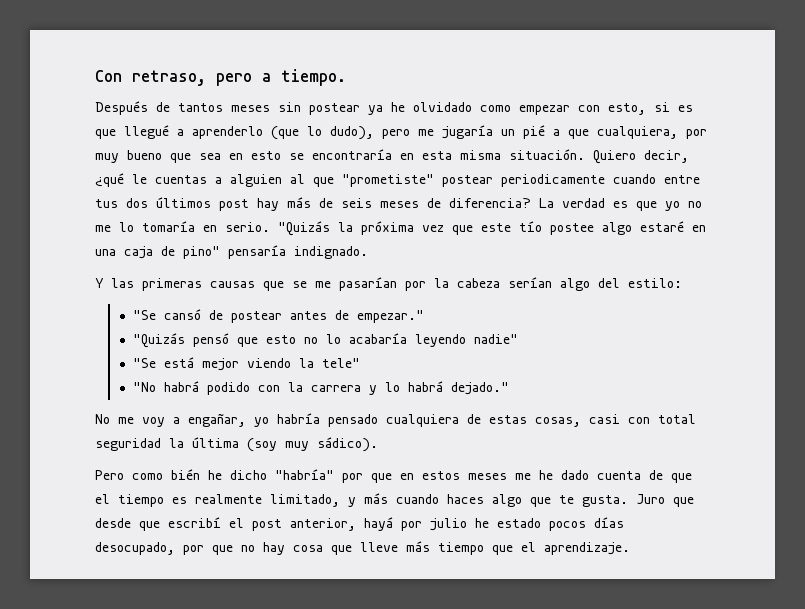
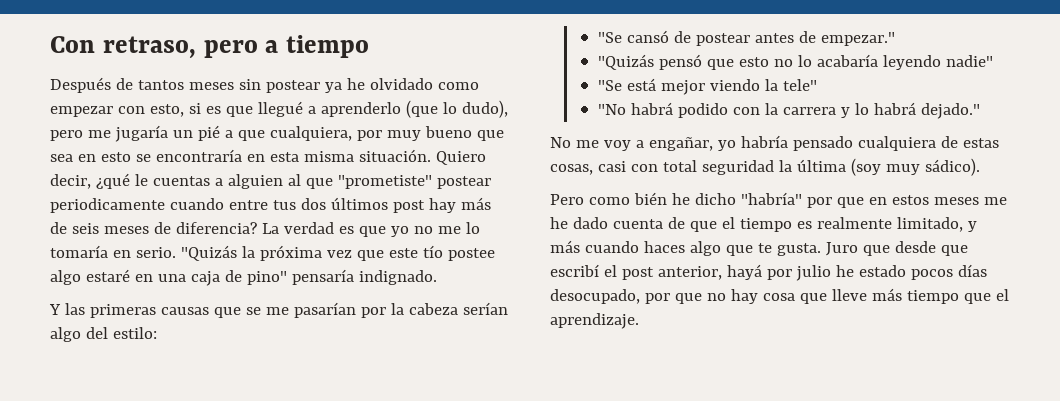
[281,69,346,86] tiempo. -> [286,35,370,58] tiempo

